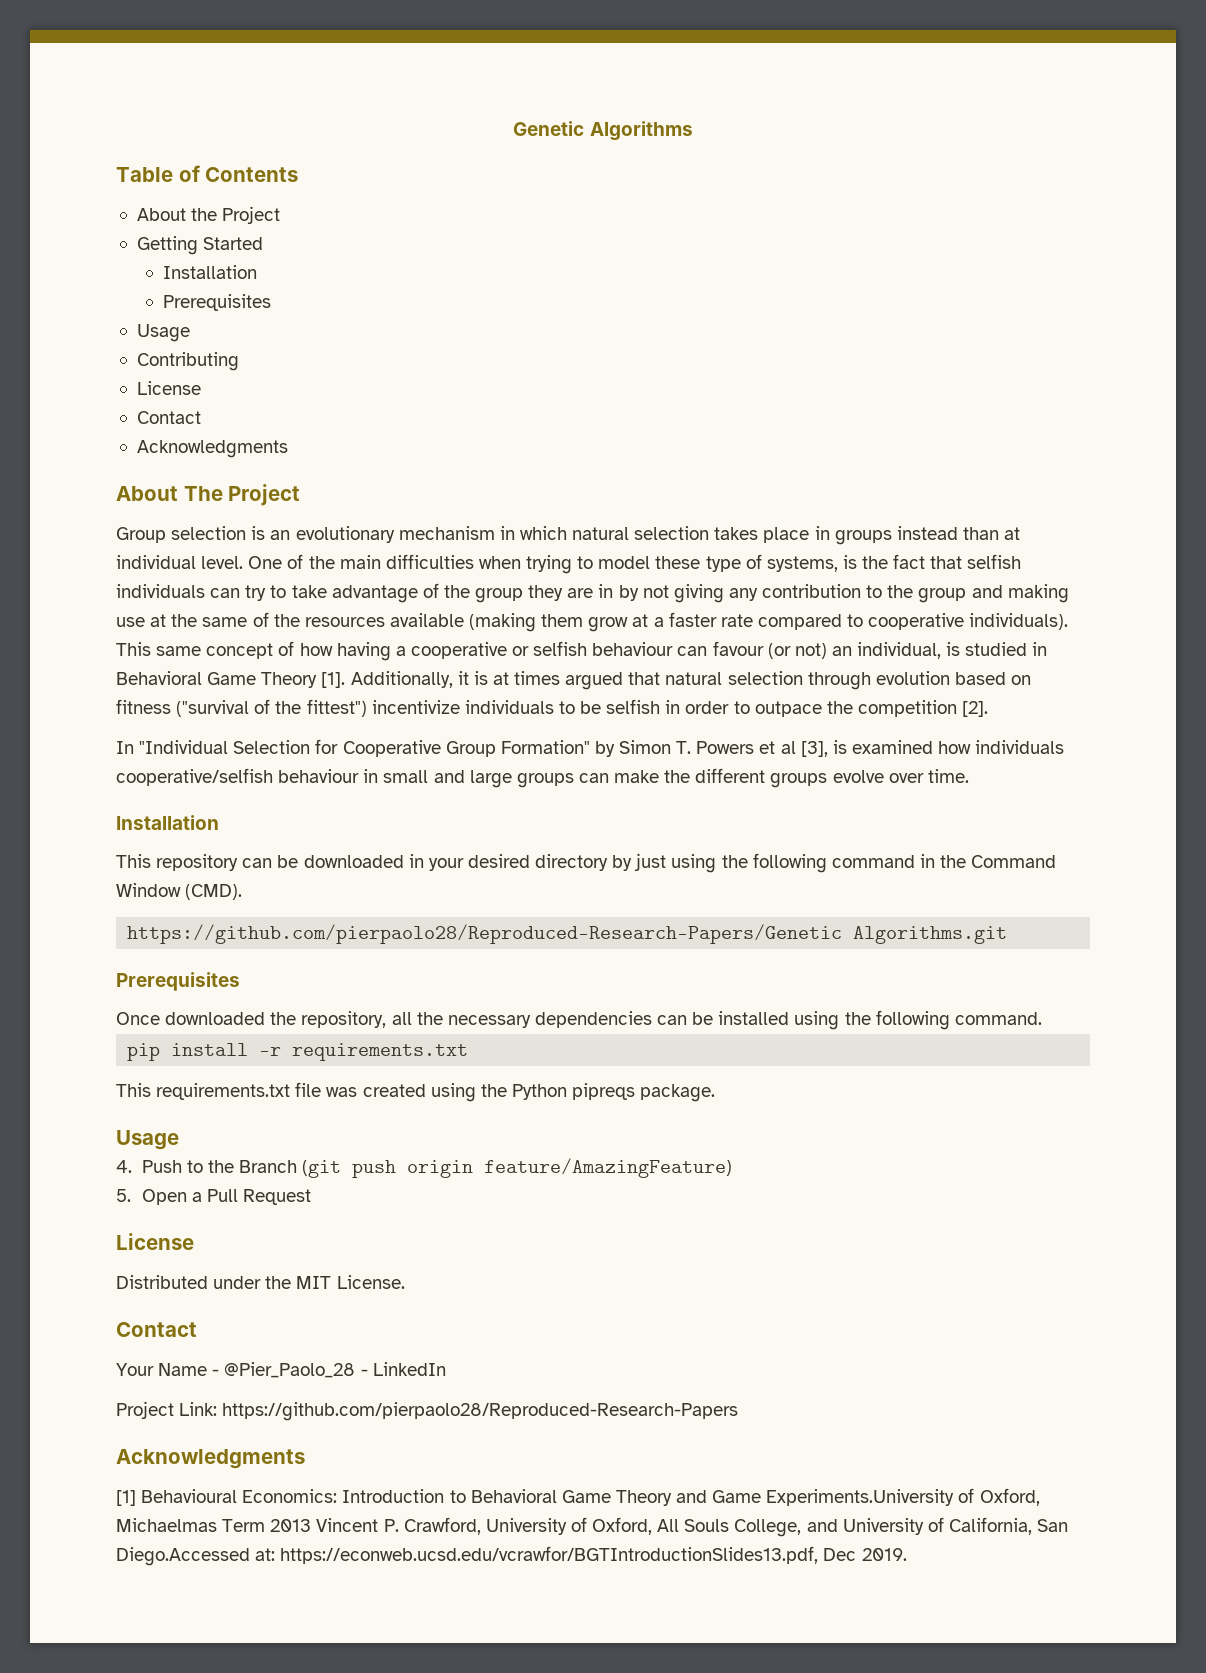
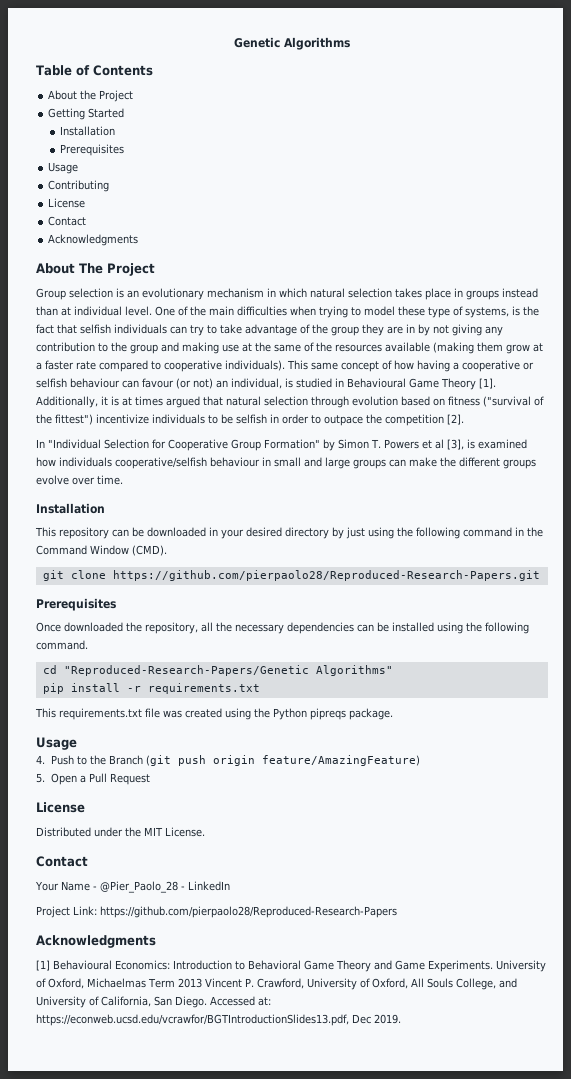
[116,671,202,685] Behavioral -> [347,378,406,388] Behavioural
[127,924,1008,944] https://github.com/pierpaolo28/Reproduced-Research-Papers/Genetic Algorithms.git -> [42,570,540,581] git clone https://github.com/pierpaolo28/Reproduced-Research-Papers.git
(1042, 1018) none -> [42,665,393,676] // cd "Reproduced-Research-Papers/Genetic Algorithms"
[766,1489,955,1506] Experiments.University -> [428,960,546,972] Experiments. University
[116,1547,250,1566] Diego.Accessed -> [175,996,255,1008] Diego. Accessed

